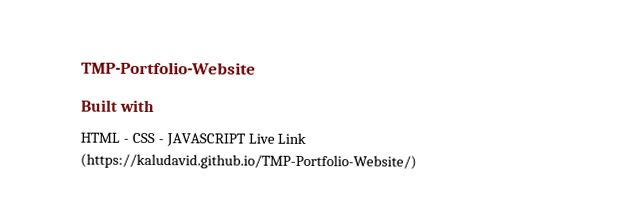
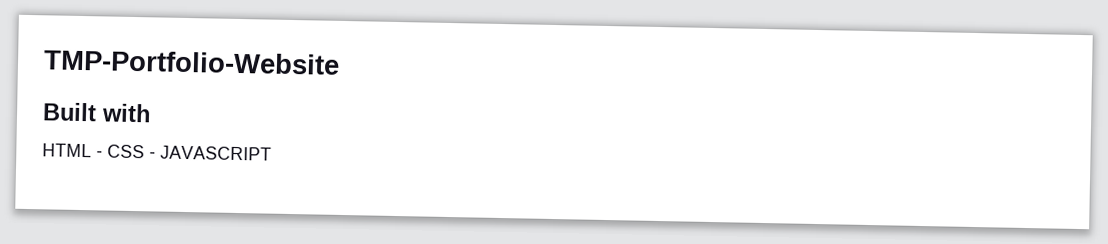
[247,132,307,144] [80,153,417,170] Live Link (https://kaludavid.github.io/TMP-Portfolio-Website/) -> (272, 153) none

